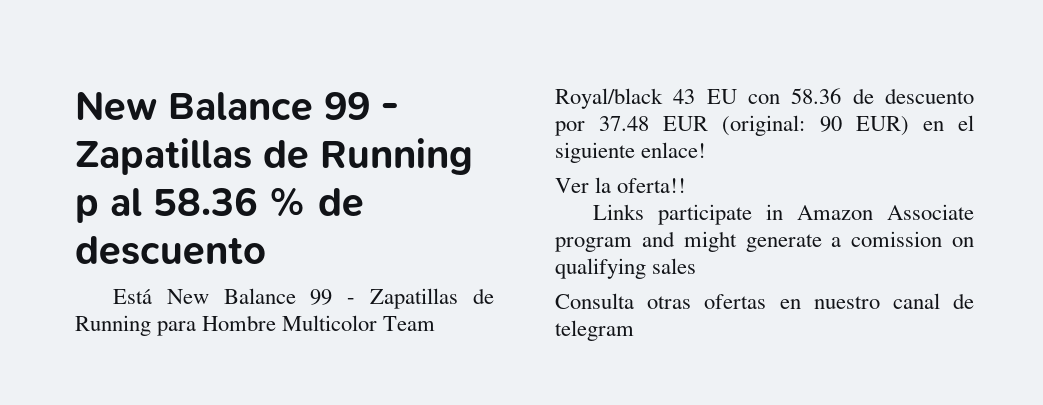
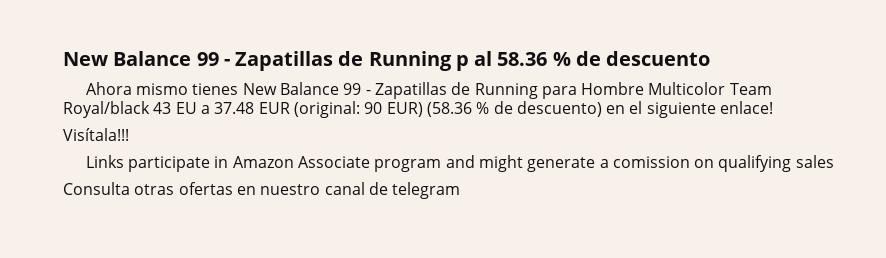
[112,289,152,304] Está -> [85,82,239,95] Ahora mismo tienes
[748,88,974,104] [555,121,585,136] con 58.36 de descuento por -> [200,105,210,114] a
(909, 126) none -> [426,101,602,117] (58.36 % de descuento)
[555,177,687,193] Ver la oferta!! -> [63,128,129,141] Visítala!!!

